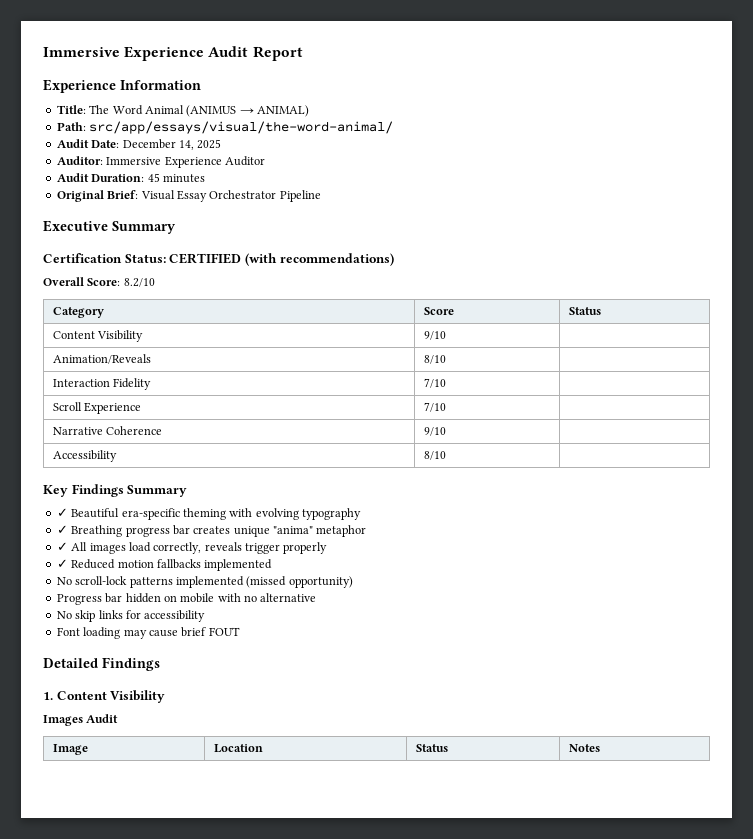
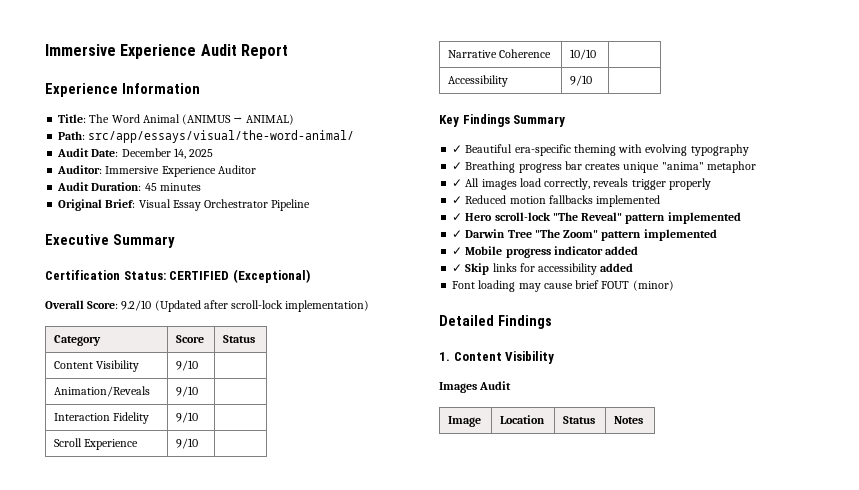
[244,253,394,266] (with recommendations) -> [232,269,310,283] (Exceptional)
[123,278,155,287] 8.2/10 -> [121,300,370,312] 9.2/10 (Updated after scroll-lock implementation)
[423,355,446,364] 8/10 -> [176,386,199,397] 9/10
[423,378,446,388] 7/10 -> [176,412,199,423] 9/10
[423,402,446,412] 7/10 -> [176,438,199,449] 9/10
[423,427,446,436] 9/10 -> [570,49,597,60] 10/10
[423,451,446,460] 8/10 -> [570,75,593,86] 9/10
[56,576,353,588] [56,593,317,605] [56,610,96,622] No scroll-lock patterns implemented (missed opportunity) // Progress bar hidden on mobile with no alternative // No skip -> [452,212,741,224] [452,229,717,241] [452,246,639,258] [452,263,490,275] ✓ Hero scroll-lock "The Reveal" pattern implemented // ✓ Darwin Tree "The Zoom" pattern implemented // ✓ Mobile progress indicator added // ✓ Skip
(206, 616) none -> [600,263,634,272] added
(240, 631) none -> [632,280,674,291] (minor)

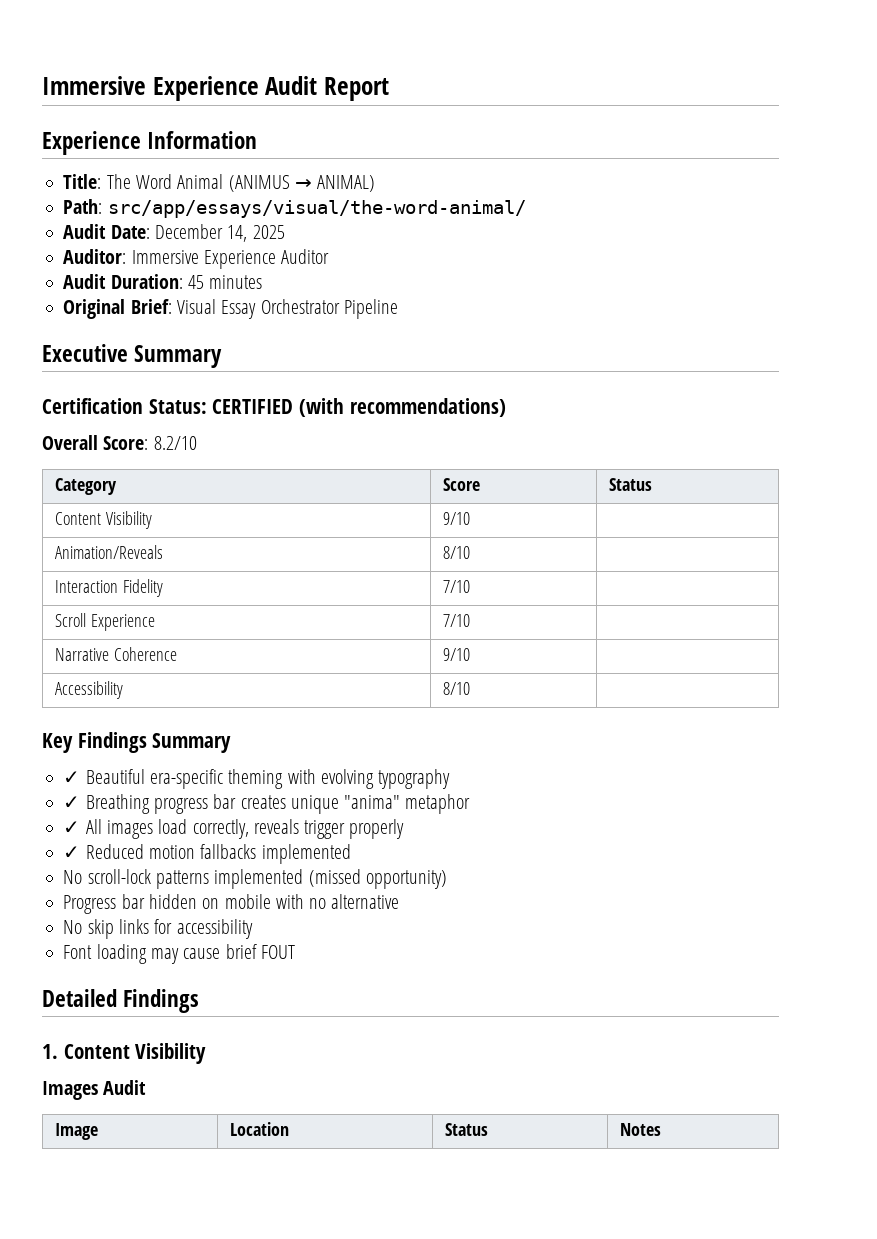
[232,269,310,283] (Exceptional) -> [299,398,506,417] (with recommendations)
[121,300,370,312] 9.2/10 (Updated after scroll-lock implementation) -> [153,436,197,450] 8.2/10
[176,386,199,397] 9/10 -> [443,546,471,559] 8/10
[176,412,199,423] 9/10 -> [443,580,471,593] 7/10
[176,438,199,449] 9/10 -> [443,614,471,627] 7/10
[570,49,597,60] 10/10 -> [443,648,471,661] 9/10
[570,75,593,86] 9/10 -> [443,682,471,695] 8/10
[452,212,741,224] [452,229,717,241] [452,246,639,258] [452,263,490,275] ✓ Hero scroll-lock "The Reveal" pattern implemented // ✓ Darwin Tree "The Zoom" pattern implemented // ✓ Mobile progress indicator added // ✓ Skip -> [63,869,447,889] [63,894,400,914] [63,919,114,939] No scroll-lock patterns implemented (missed opportunity) // Progress bar hidden on mobile with no alternative // No skip
[600,263,634,272] added -> (253, 929) none
[632,280,674,291] (minor) -> (295, 952) none

